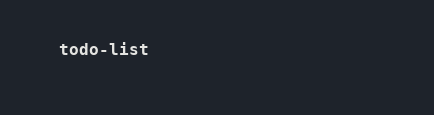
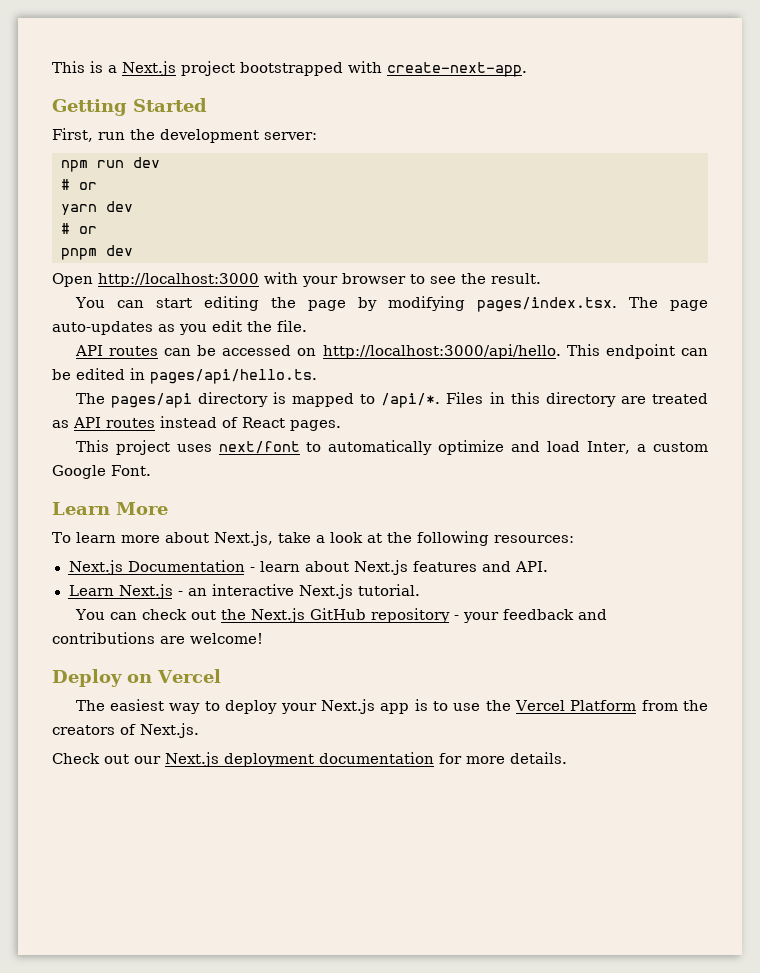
[59,42,149,55] todo-list -> [52,61,527,77] [52,98,207,116] [52,128,317,143] [61,157,160,172] [61,179,97,190] [61,201,133,215] [61,223,97,234] [61,245,133,260] [52,272,541,287] [74,296,709,312] [52,320,307,335] [74,344,708,359] [52,368,317,384] [75,392,708,408] [52,416,341,431] [75,440,708,455] [52,465,151,479] [52,502,168,515] [52,531,574,546] [68,560,548,575] [68,584,420,599] [74,608,607,623] [52,632,263,644] [52,669,221,687] [75,699,709,714] [52,723,199,738] [52,752,567,767] This is a Next.js project bootstrapped with create-next-app. // Getting Started // First, run the development server: // npm run dev // # or // yarn dev // # or // pnpm dev // Open http://localhost:3000 with your browser to see the result. // You can start editing the page by modifying pages/index.tsx. The page auto-updates as you edit the file. // API routes can be accessed on http://localhost:3000/api/hello. This endpoint can be edited in pages/api/hello.ts. // The pages/api directory is mapped to /api/*. Files in this directory are treated as API routes instead of React pages. // This project uses next/font to automatically optimize and load Inter, a custom Google Font. // Learn More // To learn more about Next.js, take a look at the following resources: // Next.js Documentation - learn about Next.js features and API. // Learn Next.js - an interactive Next.js tutorial. // You can check out the Next.js GitHub repository - your feedback and contributions are welcome! // Deploy on Vercel // The easiest way to deploy your Next.js app is to use the Vercel Platform from the creators of Next.js. // Check out our Next.js deployment documentation for more details.

